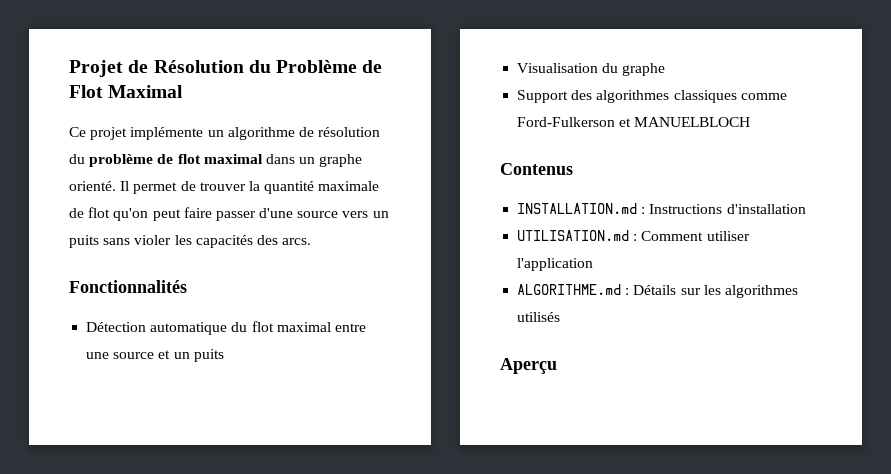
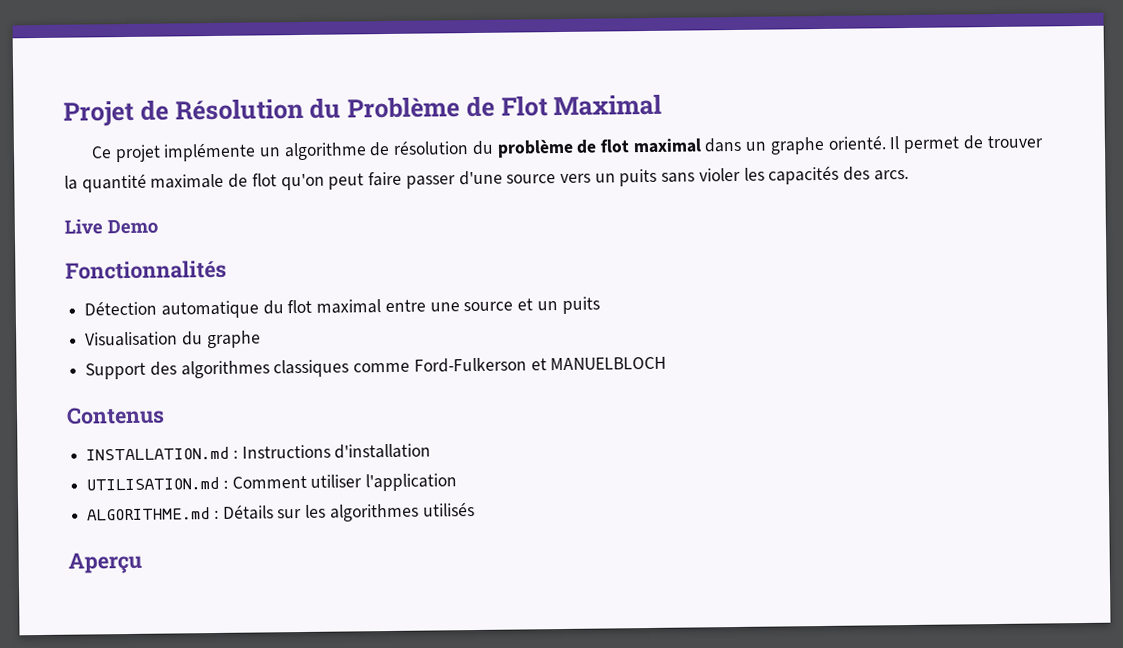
(312, 241) none -> [64,218,158,235] // Live Demo

